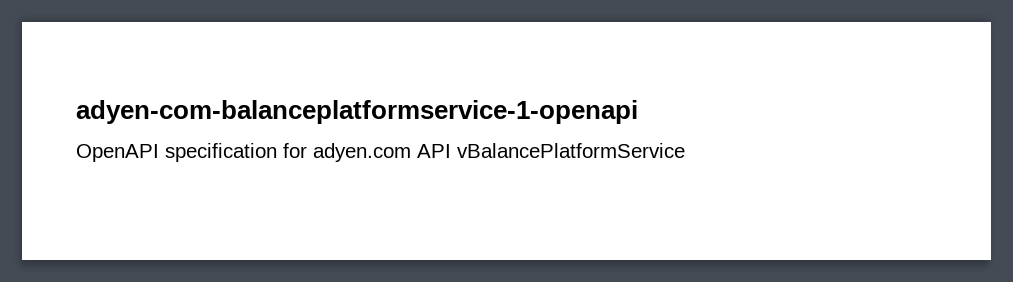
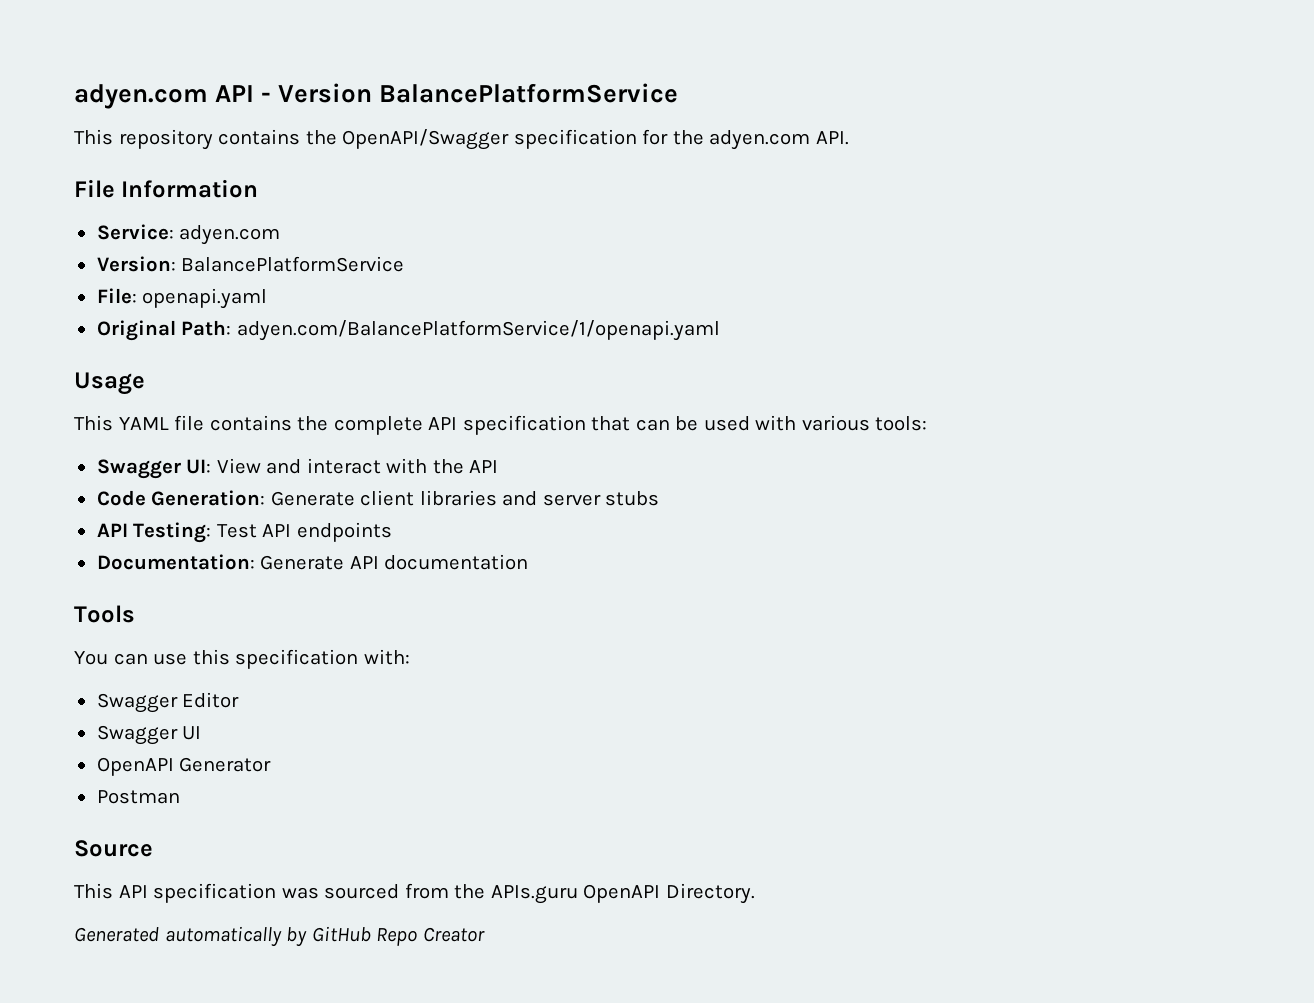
[76,100,638,124] [76,143,685,162] adyen-com-balanceplatformservice-1-openapi // OpenAPI specification for adyen.com API vBalancePlatformService -> [74,83,679,109] [74,129,849,150] [74,179,259,198] [96,224,281,245] [96,256,405,272] [96,288,268,309] [96,320,720,341] [74,372,145,395] [74,415,928,435] [96,458,499,479] [96,490,660,506] [96,522,392,543] [96,554,529,570] [74,605,135,623] [74,649,410,669] [96,692,240,713] [96,725,202,745] [96,757,272,776] [96,790,180,804] [74,840,153,857] [74,883,755,904] [74,926,485,947] adyen.com API - Version BalancePlatformService // This repository contains the OpenAPI/Swagger specification for the adyen.com API. // File Information // Service: adyen.com // Version: BalancePlatformService // File: openapi.yaml // Original Path: adyen.com/BalancePlatformService/1/openapi.yaml // Usage // This YAML file contains the complete API specification that can be used with various tools: // Swagger UI: View and interact with the API // Code Generation: Generate client libraries and server stubs // API Testing: Test API endpoints // Documentation: Generate API documentation // Tools // You can use this specification with: // Swagger Editor // Swagger UI // OpenAPI Generator // Postman // Source // This API specification was sourced from the APIs.guru OpenAPI Directory. // Generated automatically by GitHub Repo Creator

